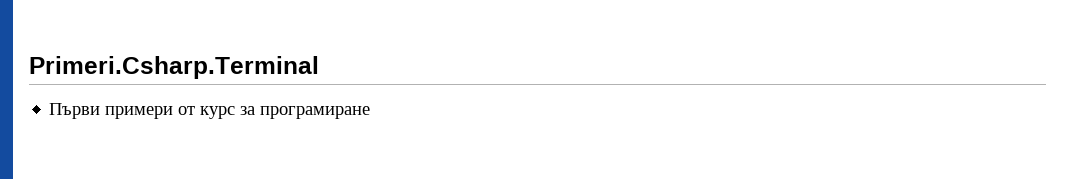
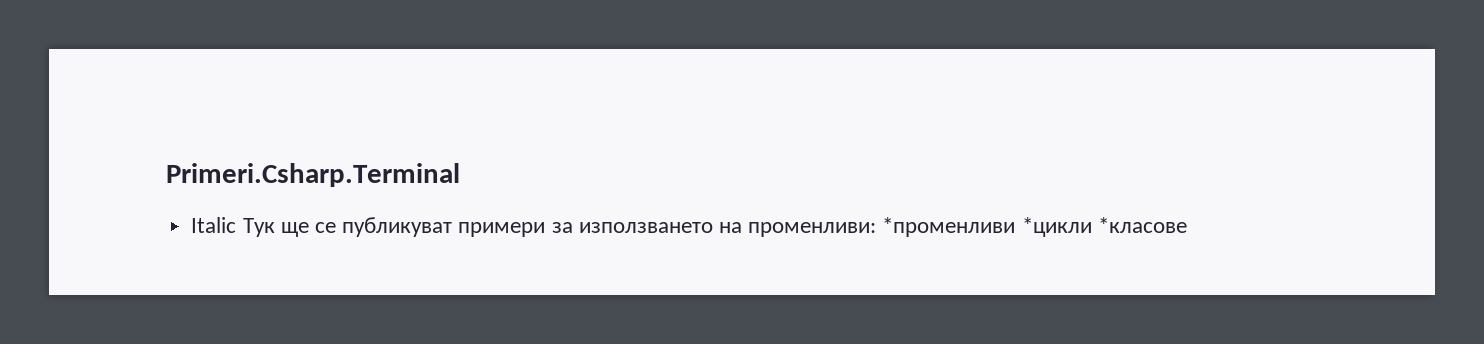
[49,103,371,119] Първи примери от курс за програмиране -> [191,217,1187,237] Italic Тук ще се публикуват примери за използването на променливи: *променливи *цикли *класове

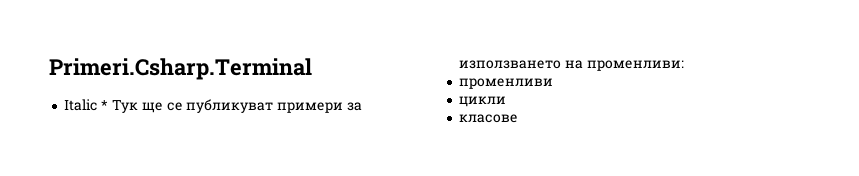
(237, 225) none -> [101,100,109,110] *
[882,217,1187,237] *променливи *цикли *класове -> [459,78,554,89] [459,96,507,107] [459,114,519,123] // променливи // цикли // класове

